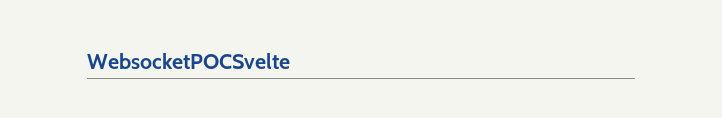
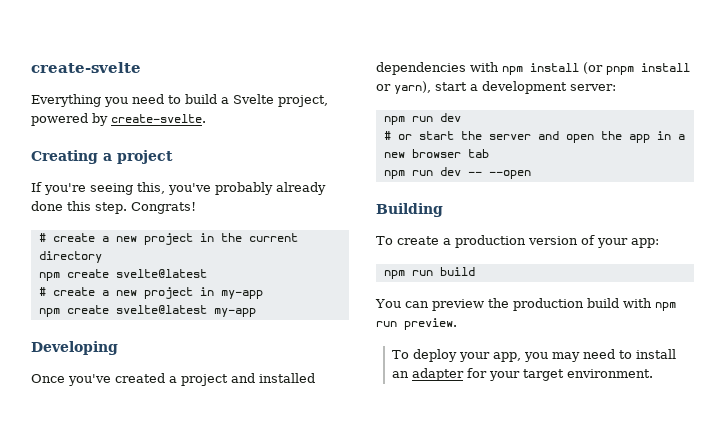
[87,53,290,69] WebsocketPOCSvelte -> [31,62,141,73] [31,94,328,107] [31,113,206,126] [31,150,173,164] [31,182,326,195] [31,201,196,214] [38,233,298,245] [38,251,102,263] [38,269,207,281] [38,287,263,299] [38,305,256,317] [31,341,118,355] [31,373,315,386] [376,62,690,75] [376,81,616,94] [383,113,461,125] [383,131,685,143] [383,149,489,158] [383,167,531,179] [376,203,443,217] [376,235,659,248] [383,267,475,279] [375,298,676,311] [376,318,457,330] [391,349,676,362] [391,368,653,381] create-svelte // Everything you need to build a Svelte project, powered by create-svelte. // Creating a project // If you're seeing this, you've probably already done this step. Congrats! // # create a new project in the current directory // npm create svelte@latest // # create a new project in my-app // npm create svelte@latest my-app // Developing // Once you've created a project and installed dependencies with npm install (or pnpm install or yarn), start a development server: // npm run dev // # or start the server and open the app in a new browser tab // npm run dev -- --open // Building // To create a production version of your app: // npm run build // You can preview the production build with npm run preview. // To deploy your app, you may need to install an adapter for your target environment.

